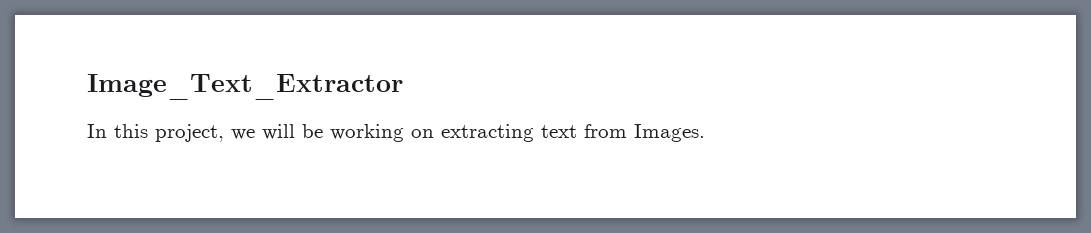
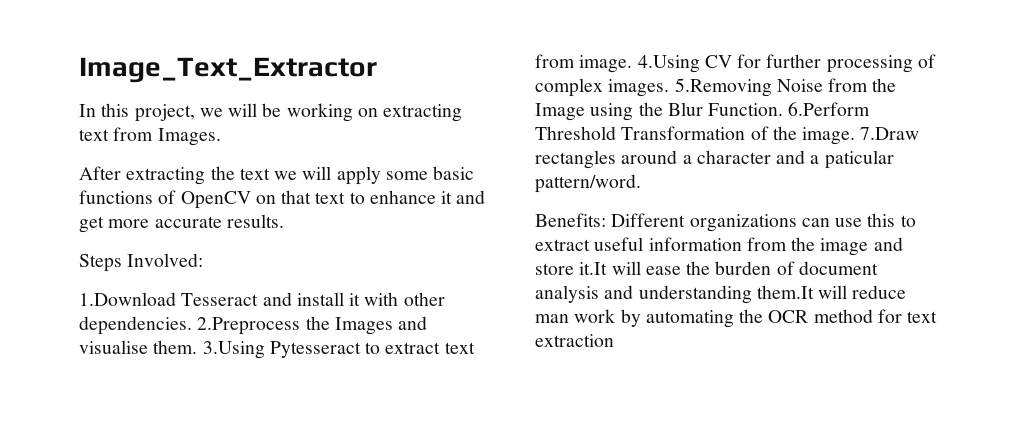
(705, 133) none -> [79,166,475,185] [79,190,486,209] [79,214,284,233] [79,253,204,272] [79,292,445,306] [79,316,428,335] [79,340,475,359] [535,54,936,73] [535,78,897,97] [535,102,871,121] [535,126,920,145] [535,150,894,169] [535,174,641,193] [535,213,916,232] [535,237,903,256] [535,261,878,275] [535,285,907,304] [535,309,938,328] [535,334,614,347] // After extracting the text we will apply some basic functions of OpenCV on that text to enhance it and get more accurate results. // Steps Involved: // 1.Download Tesseract and install it with other dependencies. 2.Preprocess the Images and visualise them. 3.Using Pytesseract to extract text from image. 4.Using CV for further processing of complex images. 5.Removing Noise from the Image using the Blur Function. 6.Perform Threshold Transformation of the image. 7.Draw rectangles around a character and a paticular pattern/word. // Benefits: Different organizations can use this to extract useful information from the image and store it.It will ease the burden of document analysis and understanding them.It will reduce man work by automating the OCR method for text extraction

